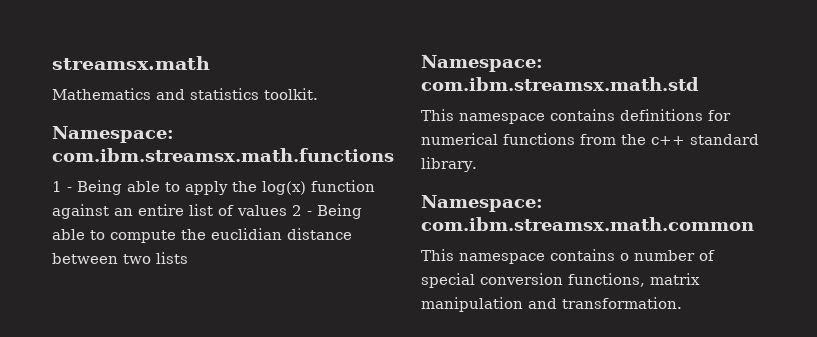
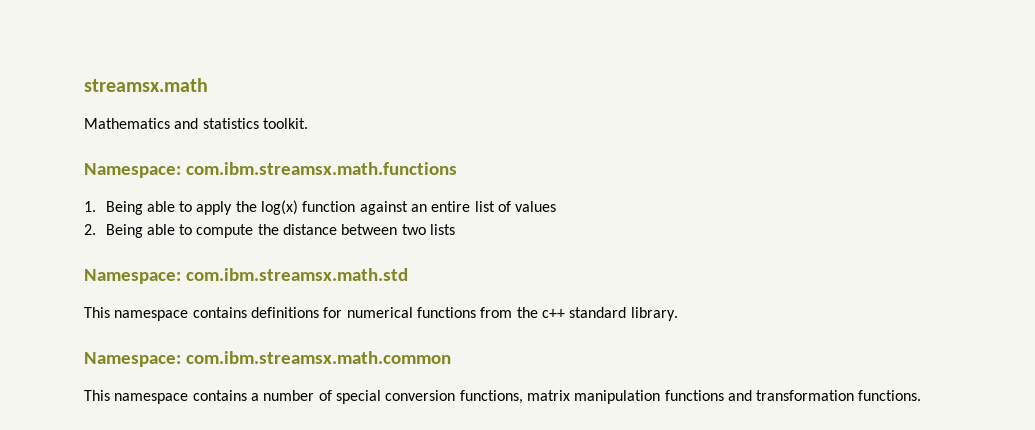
[52,181,72,192] 1 - -> [84,201,96,212] 1.
[292,205,312,216] 2 - -> [84,224,96,235] // 2.
[211,228,282,240] euclidian -> (279, 229) none
[620,253,629,261] o -> [250,393,259,401] a
[528,297,682,309] and transformation. -> [664,390,922,401] functions and transformation functions.

